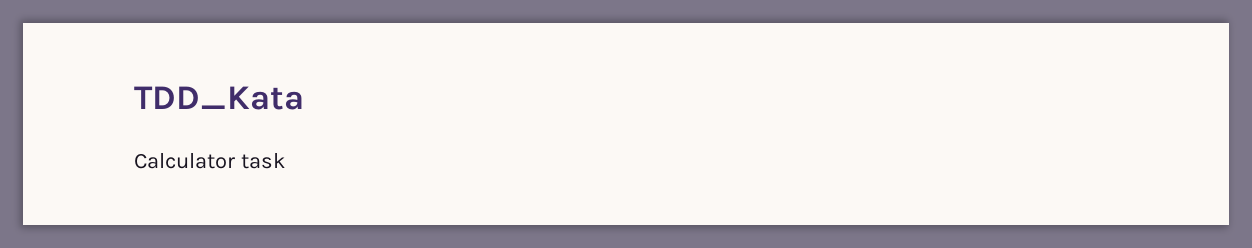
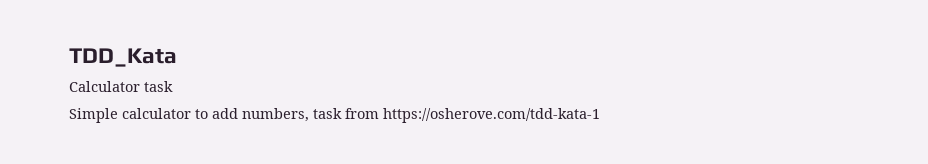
(285, 161) none -> [69,108,600,123] // Simple calculator to add numbers, task from https://osherove.com/tdd-kata-1

